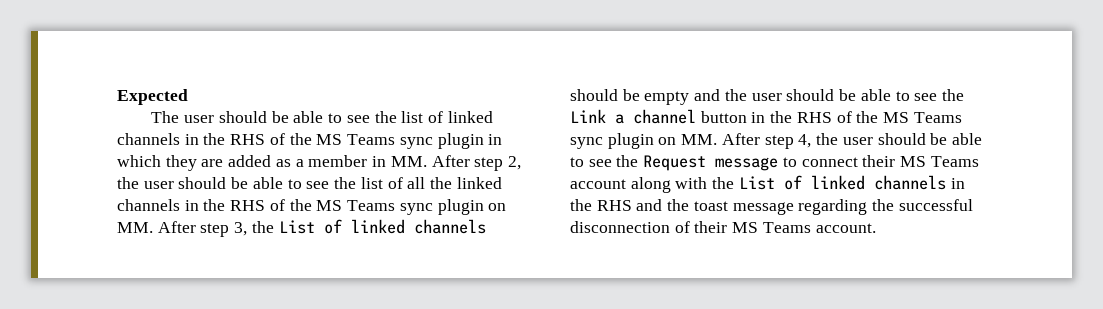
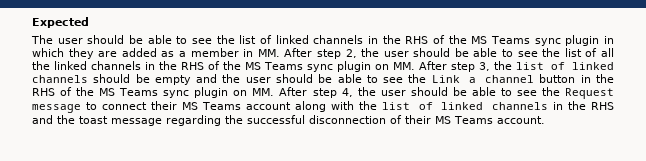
[278,220,315,234] List -> [515,62,544,70] list
[738,176,775,190] List -> [381,102,410,110] list

